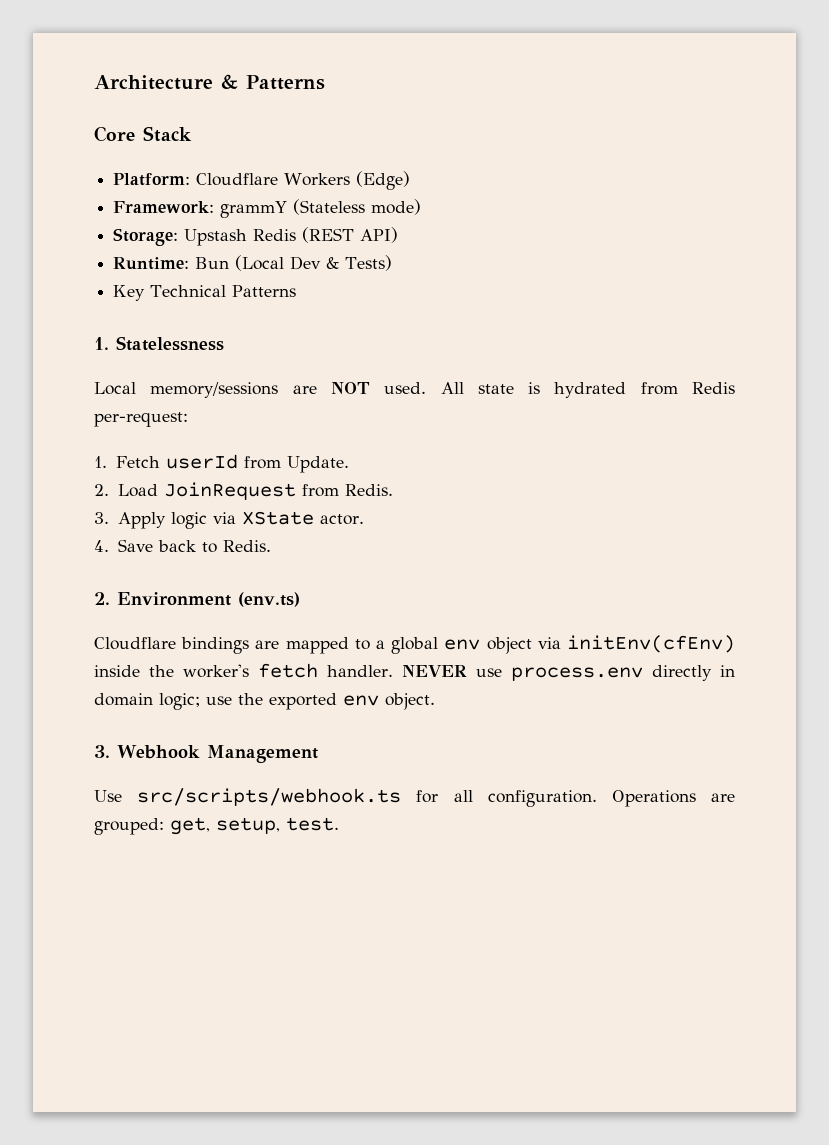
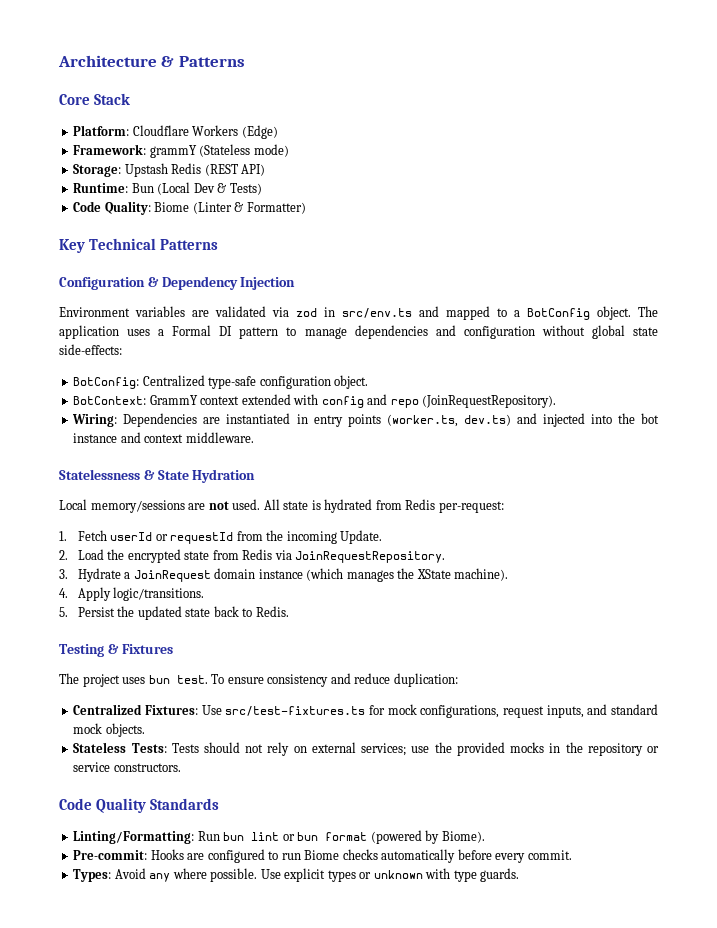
[113,285,297,301] [94,336,224,351] Key Technical Patterns // 1. Statelessness -> [73,201,306,215] [59,238,219,253] [59,276,296,290] [59,306,658,320] [59,325,658,339] [59,344,122,355] [73,375,369,389] [73,394,557,408] [72,413,660,427] [73,432,254,443] [59,469,256,483] Code Quality: Biome (Linter & Formatter) // Key Technical Patterns // Configuration & Dependency Injection // Environment variables are validated via zod in src/env.ts and mapped to a BotConfig object. The application uses a Formal DI pattern to manage dependencies and configuration without global state side-effects: // BotConfig: Centralized type-safe configuration object. // BotContext: GrammY context extended with config and repo (JoinRequestRepository). // Wiring: Dependencies are instantiated in entry points (worker.ts, dev.ts) and injected into the bot instance and context middleware. // Statelessness & State Hydration
[330,382,370,394] NOT -> [208,501,229,510] not
[243,456,349,473] [94,482,393,500] [94,511,364,529] [94,539,271,553] [94,592,300,607] [94,635,735,654] [94,663,735,681] [94,693,435,710] [94,745,318,763] [94,788,735,807] [94,817,339,835] from Update. // 2. Load JoinRequest from Redis. // 3. Apply logic via XState actor. // 4. Save back to Redis. // 2. Environment (env.ts) // Cloudflare bindings are mapped to a global env object via initEnv(cfEnv) inside the worker's fetch handler. NEVER use process.env directly in domain logic; use the exported env object. // 3. Webhook Management // Use src/scripts/webhook.ts for all configuration. Operations are grouped: get, setup, test. -> [155,530,383,544] [59,549,446,563] [59,568,509,582] [59,587,205,601] [59,606,289,620] [59,644,173,657] [59,673,458,687] [73,704,658,718] [73,723,145,737] [73,742,659,756] [73,762,181,772] [59,798,220,813] [73,830,485,844] [73,849,572,863] [73,868,520,882] or requestId from the incoming Update. // 2. Load the encrypted state from Redis via JoinRequestRepository. // 3. Hydrate a JoinRequest domain instance (which manages the XState machine). // 4. Apply logic/transitions. // 5. Persist the updated state back to Redis. // Testing & Fixtures // The project uses bun test. To ensure consistency and reduce duplication: // Centralized Fixtures: Use src/test-fixtures.ts for mock configurations, request inputs, and standard mock objects. // Stateless Tests: Tests should not rely on external services; use the provided mocks in the repository or service constructors. // Code Quality Standards // Linting/Formatting: Run bun lint or bun format (powered by Biome). // Pre-commit: Hooks are configured to run Biome checks automatically before every commit. // Types: Avoid any where possible. Use explicit types or unknown with type guards.

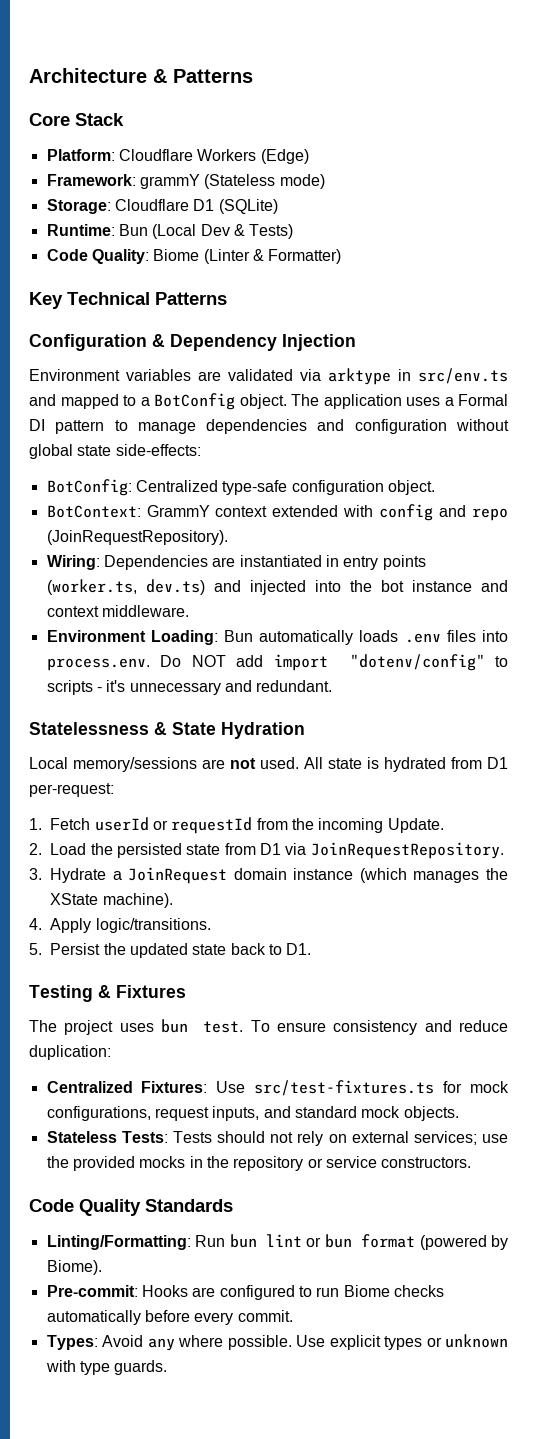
[124,163,266,177] Upstash Redis (REST API) -> [114,199,278,214] Cloudflare D1 (SQLite)
[296,308,317,317] zod -> [328,368,391,385] arktype
(254, 437) none -> [46,630,508,645] [46,654,508,671] [46,680,333,695] // Environment Loading: Bun automatically loads .env files into process.env. Do NOT add import "dotenv/config" to scripts - it's unnecessary and redundant.
[405,499,436,510] Redis -> [487,757,508,769] D1
[127,549,181,563] encrypted -> [117,843,183,858] persisted
[242,549,273,560] Redis -> [260,843,282,855] D1
[255,606,289,617] Redis. -> [286,943,312,955] D1.

